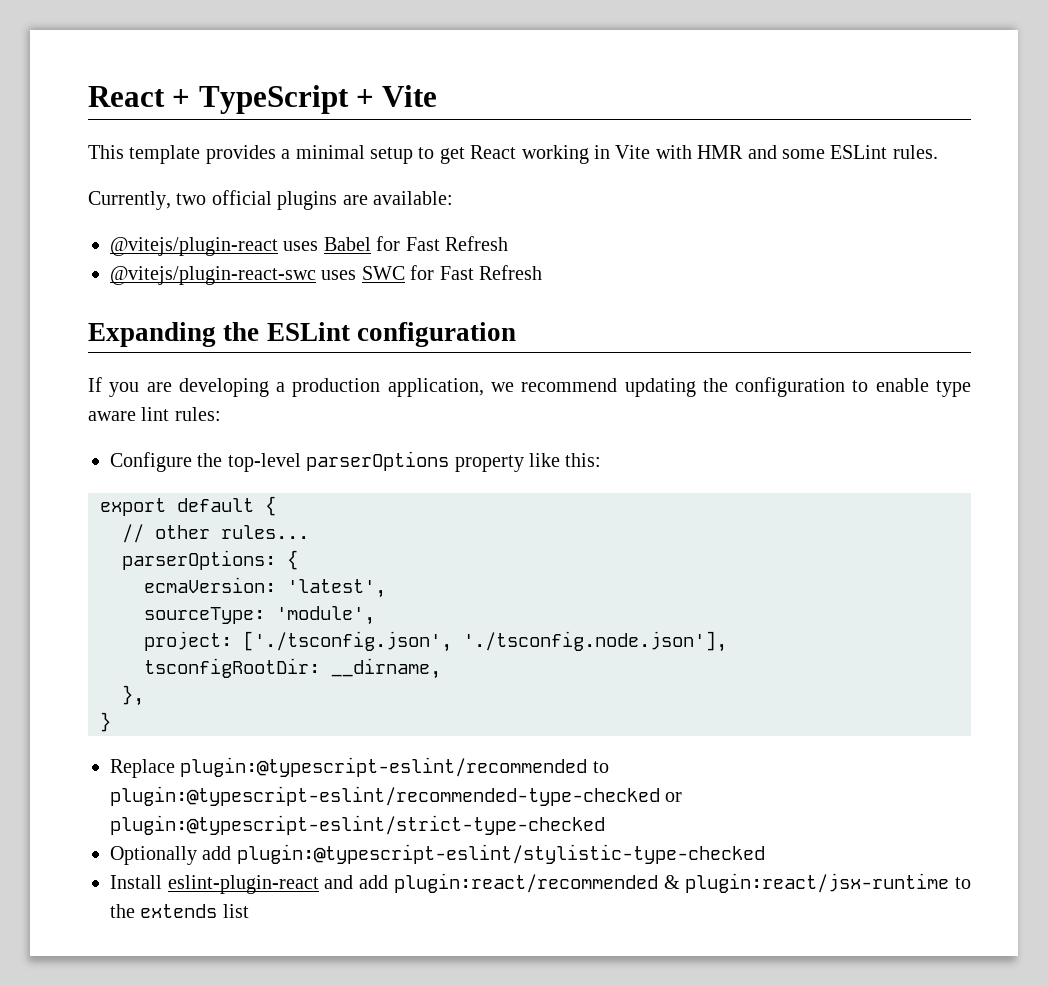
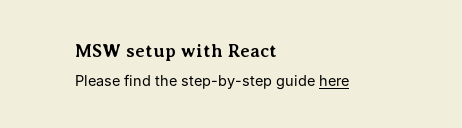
[88,85,438,114] [88,145,938,164] [88,190,453,210] [110,236,508,256] [110,265,542,285] [88,322,516,347] [88,377,972,397] [88,407,221,421] [110,451,602,472] [100,496,276,516] [122,524,309,543] [122,550,298,570] [144,577,386,598] [144,606,375,625] [144,631,727,652] [144,658,441,679] [122,685,144,706] [100,712,111,732] [110,757,609,778] [110,786,683,806] [110,815,605,835] [110,844,765,865] [110,873,971,894] [110,904,249,918] React + TypeScript + Vite // This template provides a minimal setup to get React working in Vite with HMR and some ESLint rules. // Currently, two official plugins are available: // @vitejs/plugin-react uses Babel for Fast Refresh // @vitejs/plugin-react-swc uses SWC for Fast Refresh // Expanding the ESLint configuration // If you are developing a production application, we recommend updating the configuration to enable type aware lint rules: // Configure the top-level parserOptions property like this: // export default { // // other rules... // parserOptions: { // ecmaVersion: 'latest', // sourceType: 'module', // project: ['./tsconfig.json', './tsconfig.node.json'], // tsconfigRootDir: __dirname, // }, // } // Replace plugin:@typescript-eslint/recommended to plugin:@typescript-eslint/recommended-type-checked or plugin:@typescript-eslint/strict-type-checked // Optionally add plugin:@typescript-eslint/stylistic-type-checked // Install eslint-plugin-react and add plugin:react/recommended & plugin:react/jsx-runtime to the extends list -> [75,44,277,61] [75,74,349,90] MSW setup with React // Please find the step-by-step guide here

